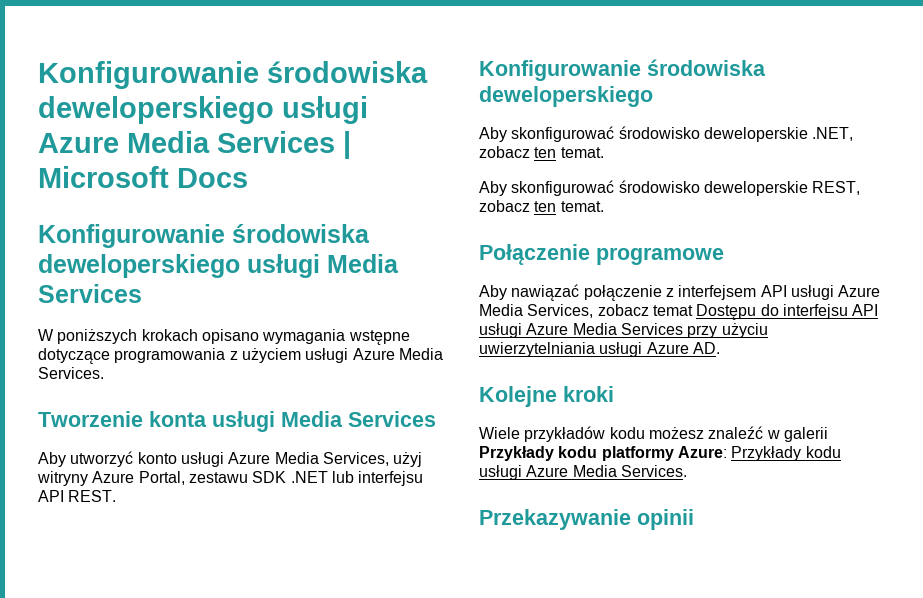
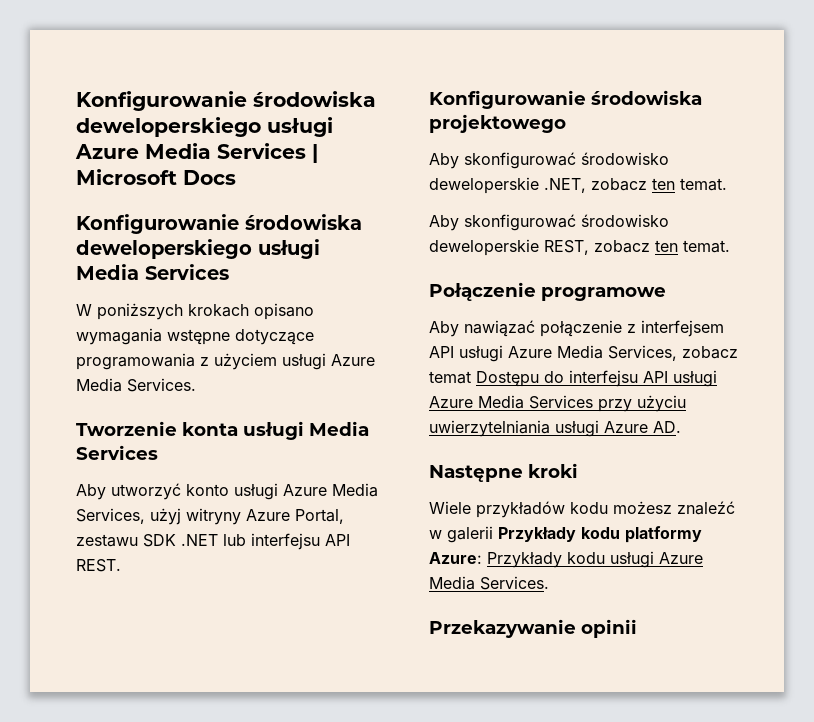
[479,86,653,107] deweloperskiego -> [429,114,566,133] projektowego
[479,386,557,407] Kolejne -> [429,465,523,482] Następne

